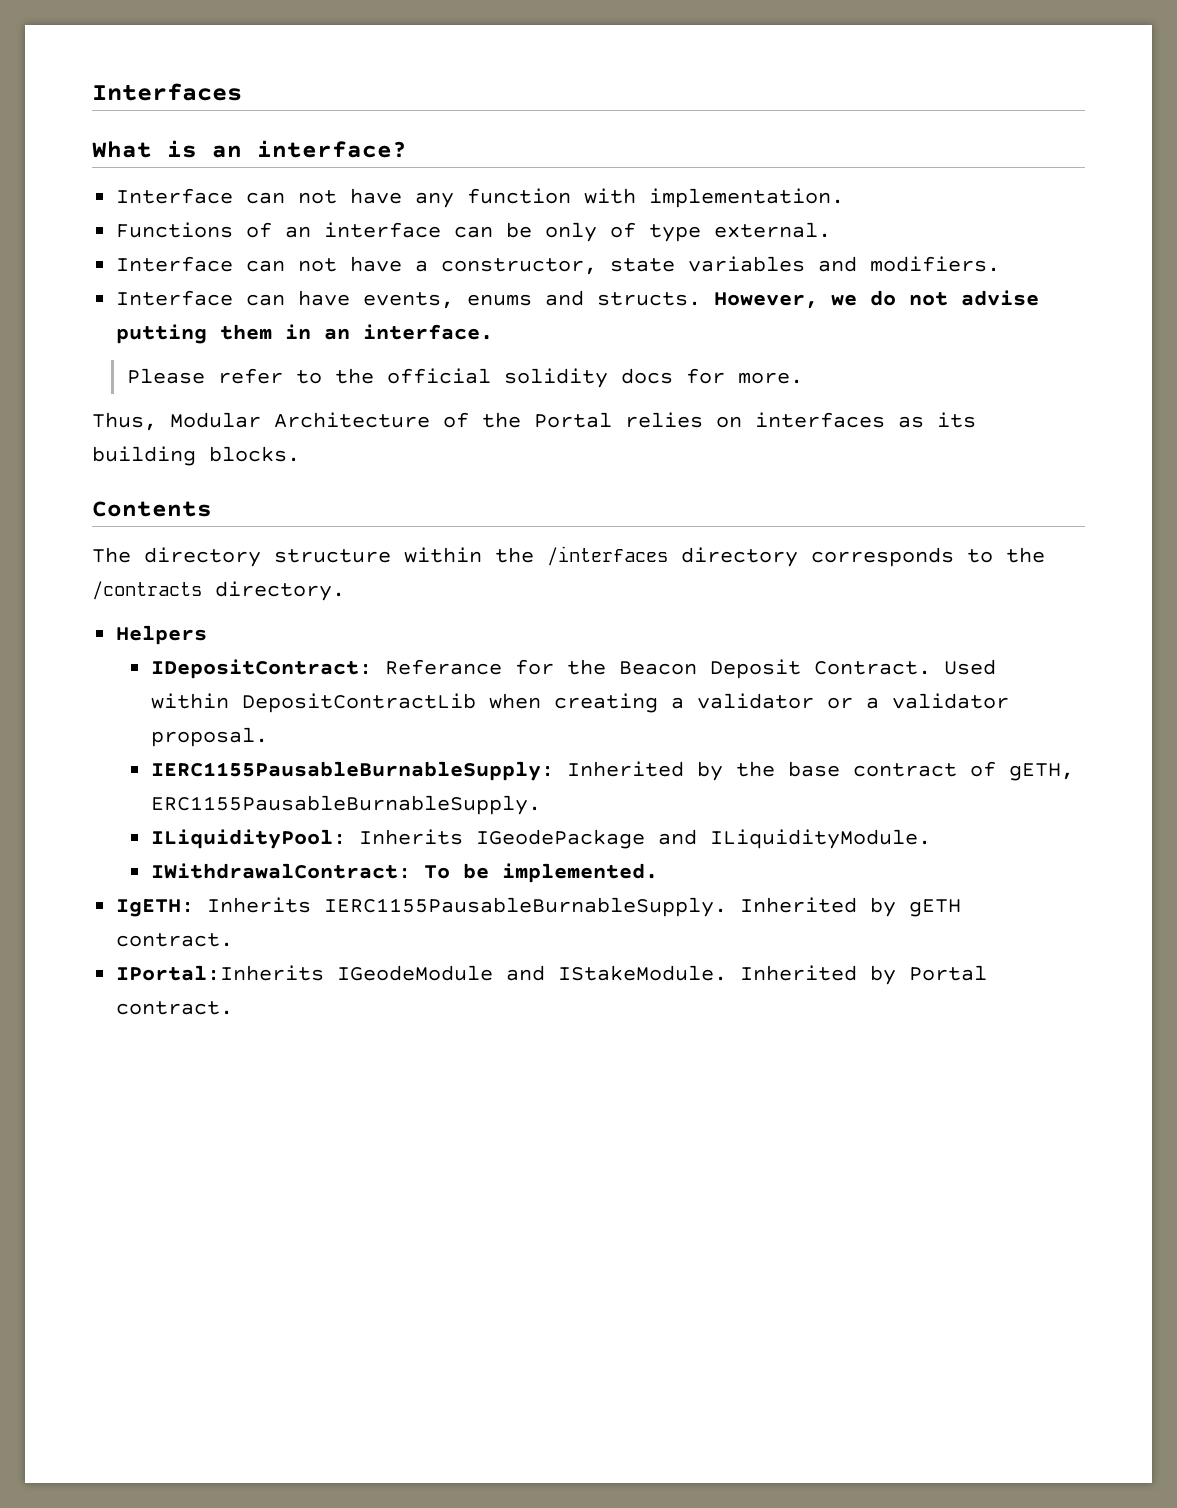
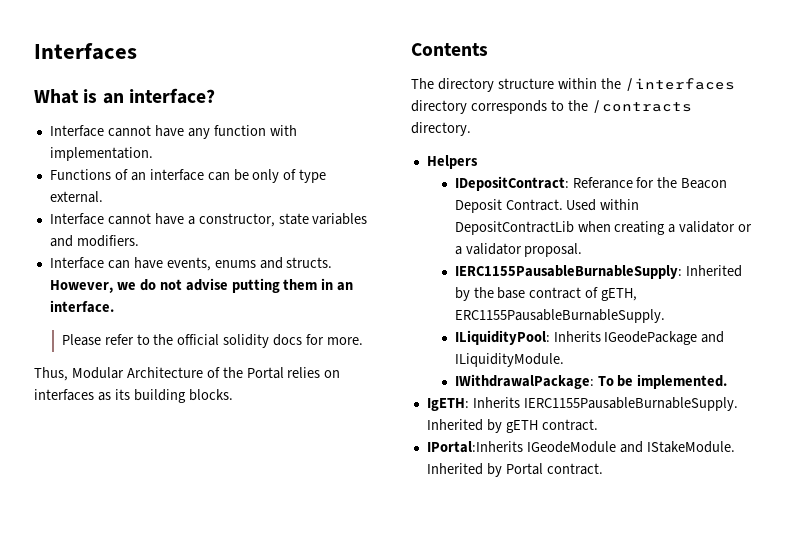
[246,190,338,204] can not -> [107,125,151,137] cannot
[246,258,338,272] can not -> [107,213,151,225] cannot
[150,863,411,879] IWithdrawalContract: -> [454,374,594,389] IWithdrawalPackage:

